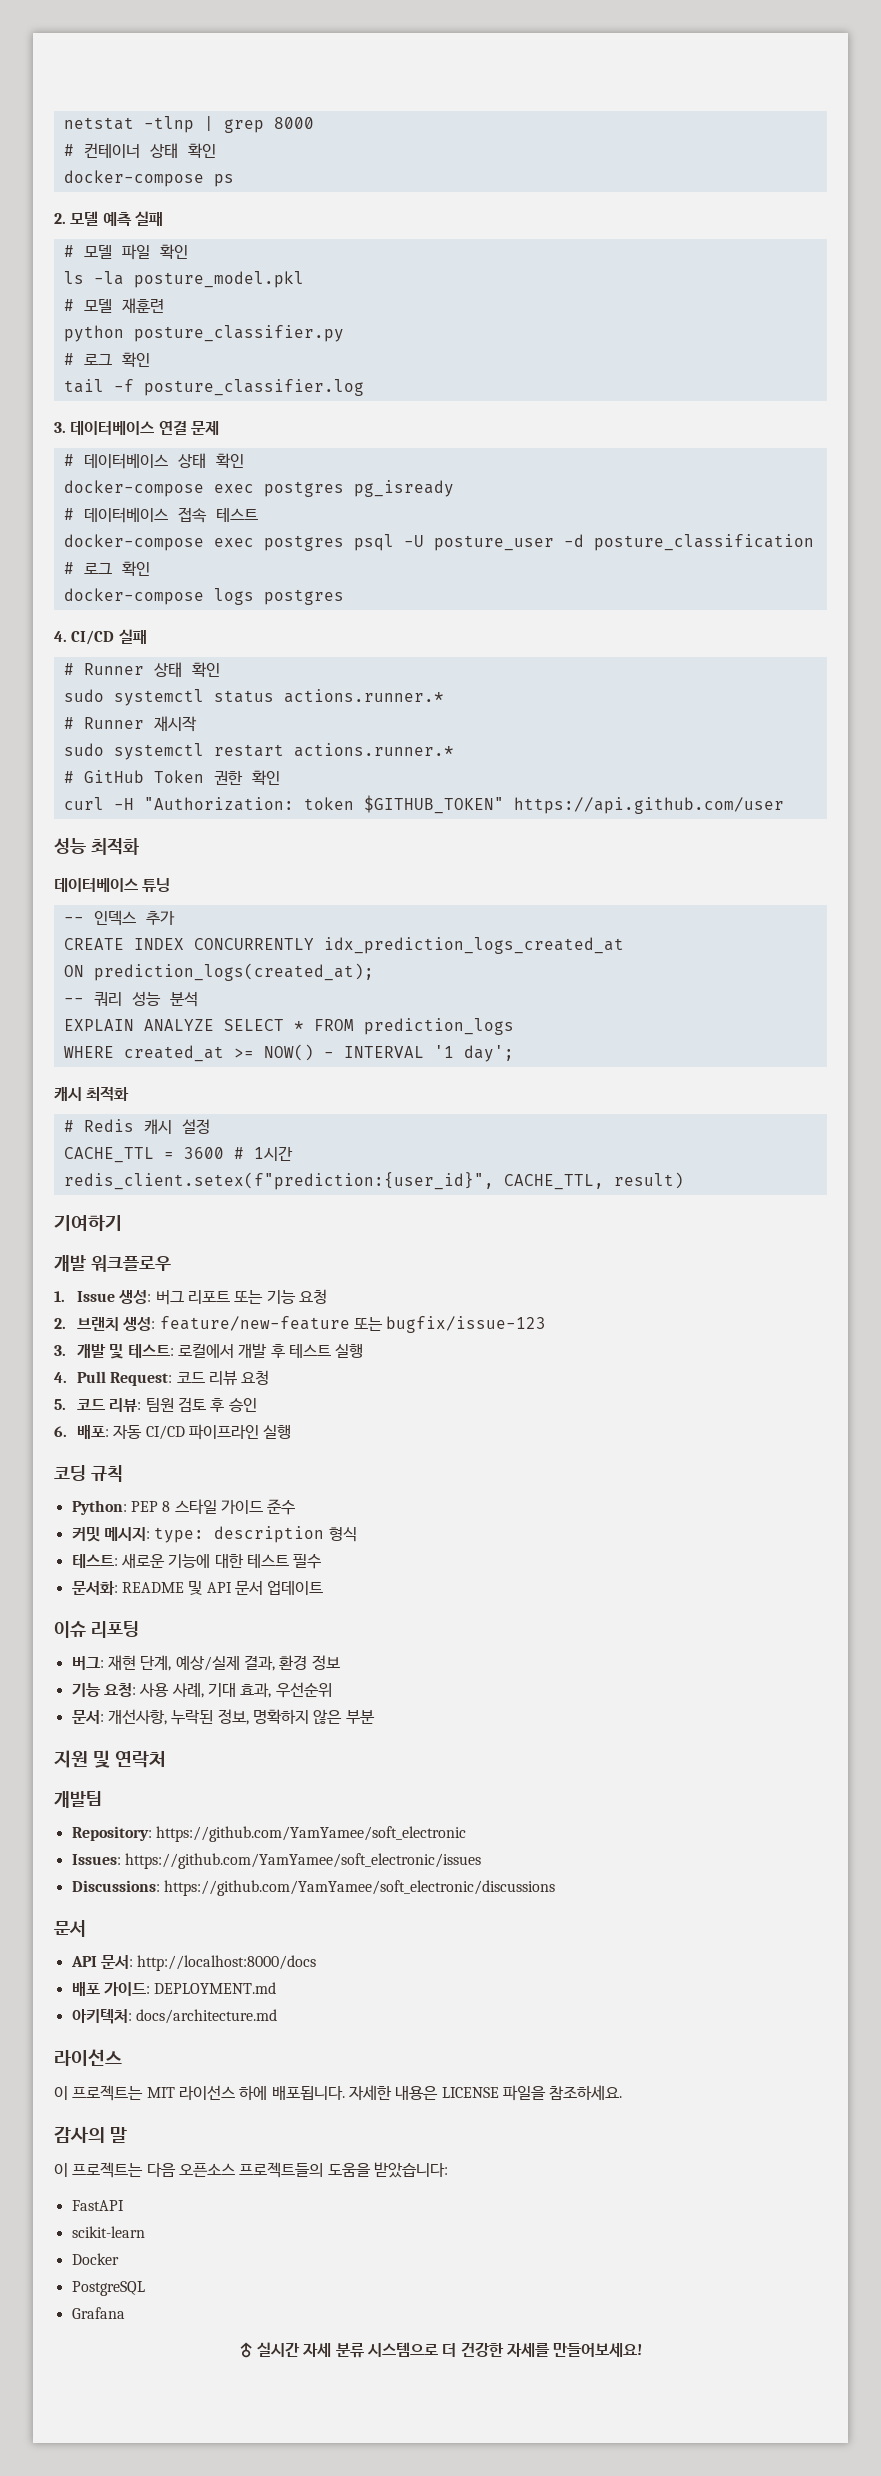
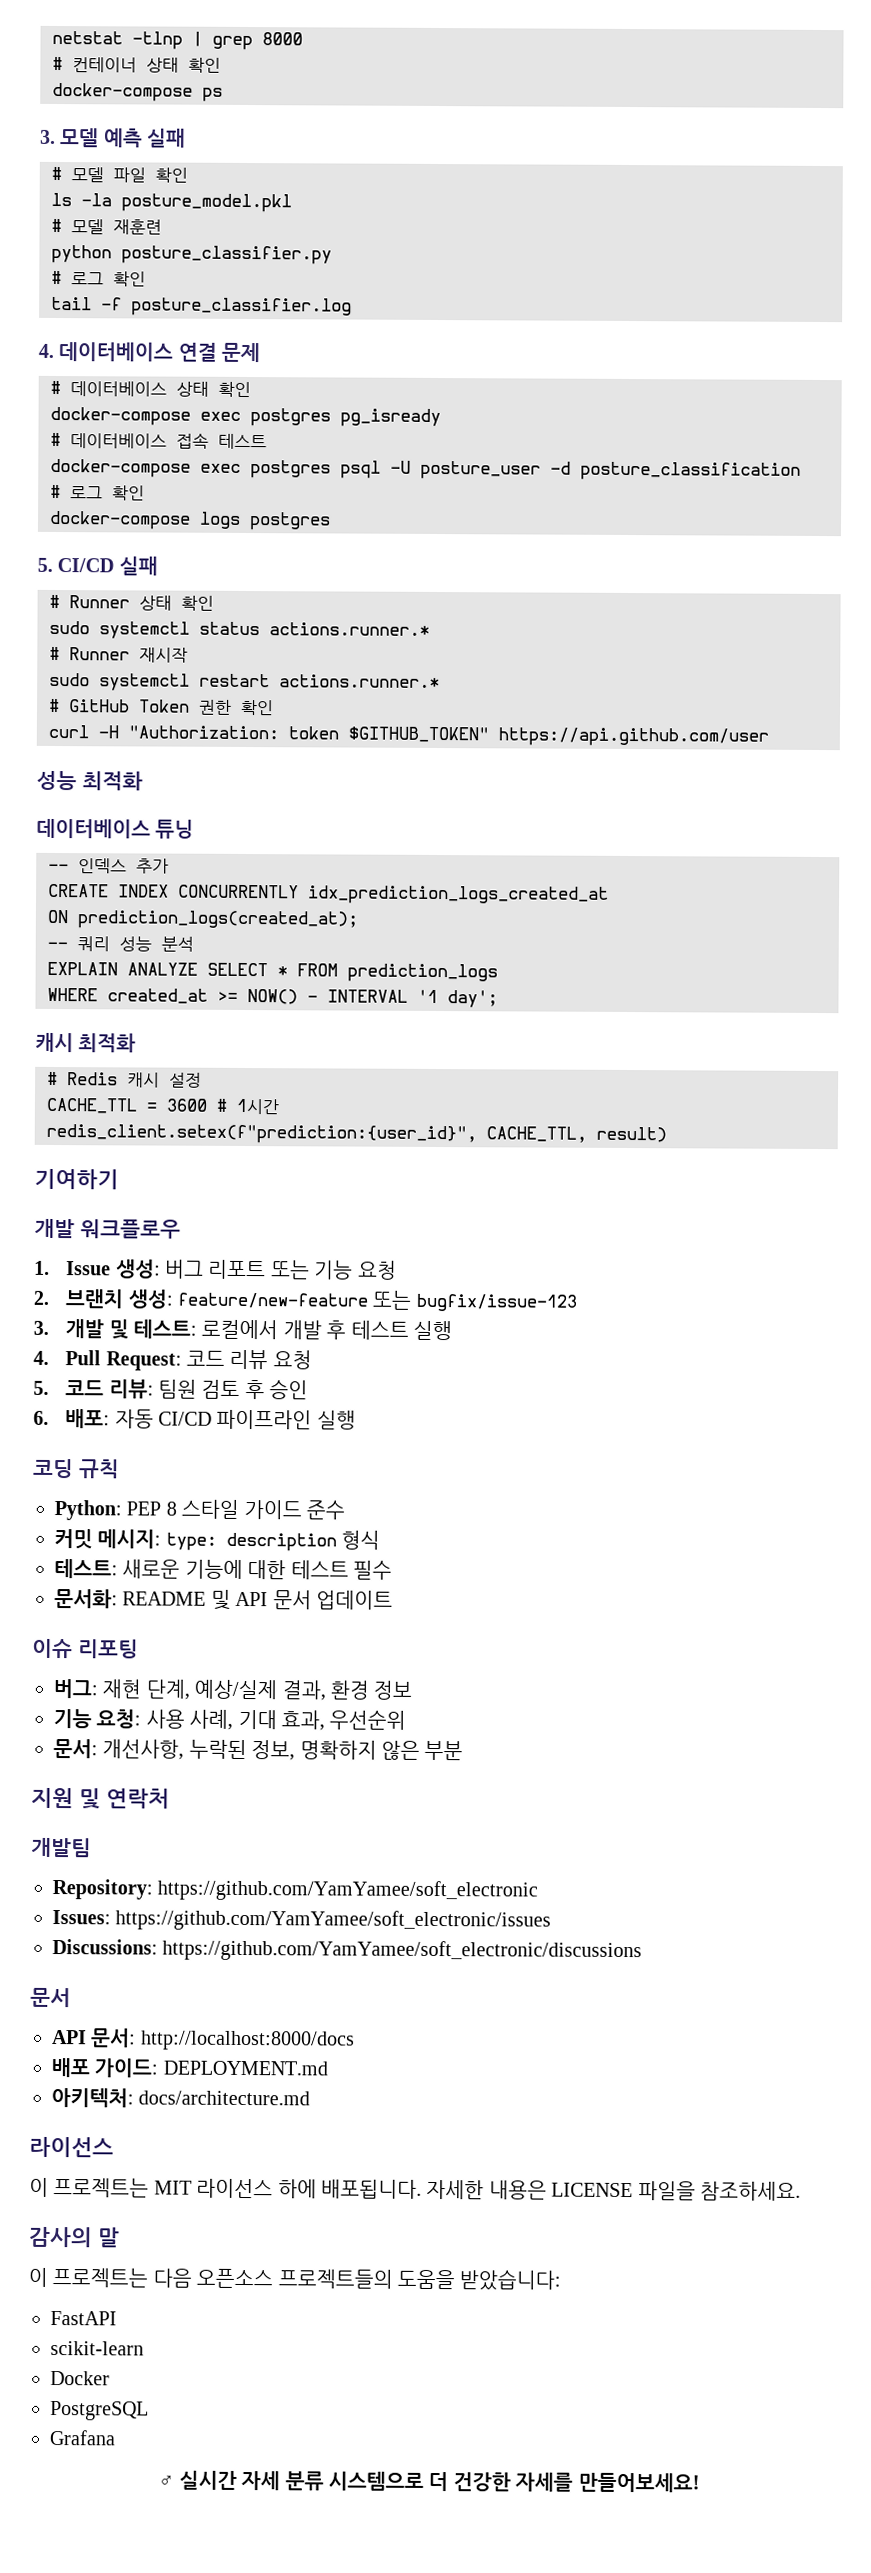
[54,213,66,224] 2. -> [39,129,56,144] 3.
[54,422,66,433] 3. -> [38,343,54,358] 4.
[54,631,67,642] 4. -> [37,557,53,572] 5.

